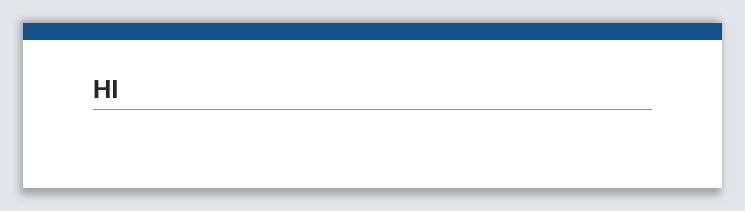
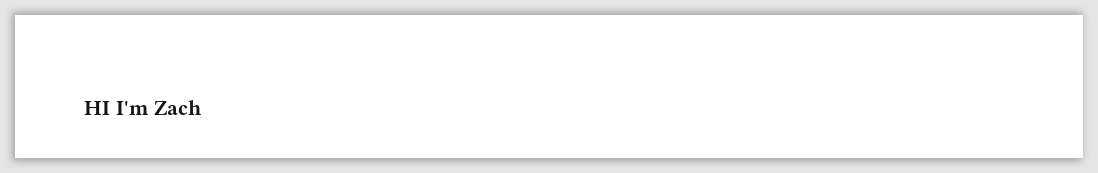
(119, 89) none -> [115,100,202,115] I'm Zach

